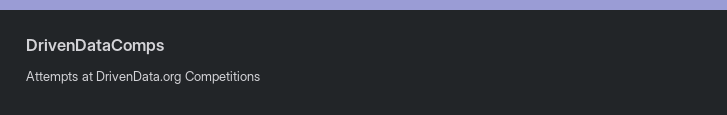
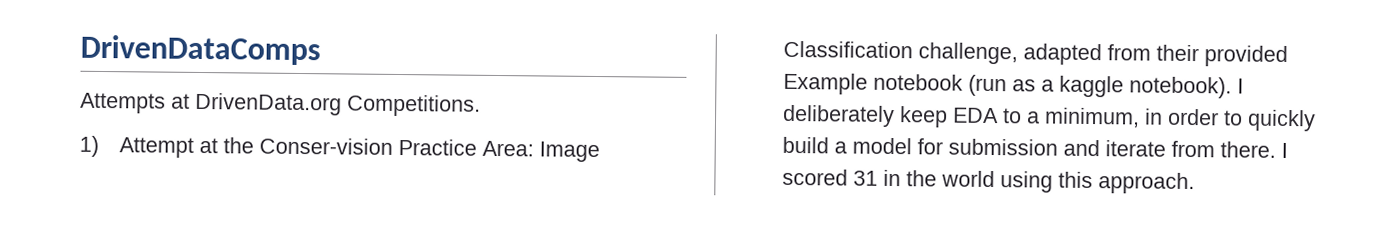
[184,71,260,84] Competitions -> [347,94,481,117] [79,135,600,163] [782,40,1288,67] [782,72,1244,99] [781,104,1316,132] [781,136,1288,159] [781,168,1195,195] Competitions. // 1) Attempt at the Conser-vision Practice Area: Image Classification challenge, adapted from their provided Example notebook (run as a kaggle notebook). I deliberately keep EDA to a minimum, in order to quickly build a model for submission and iterate from there. I scored 31 in the world using this approach.

